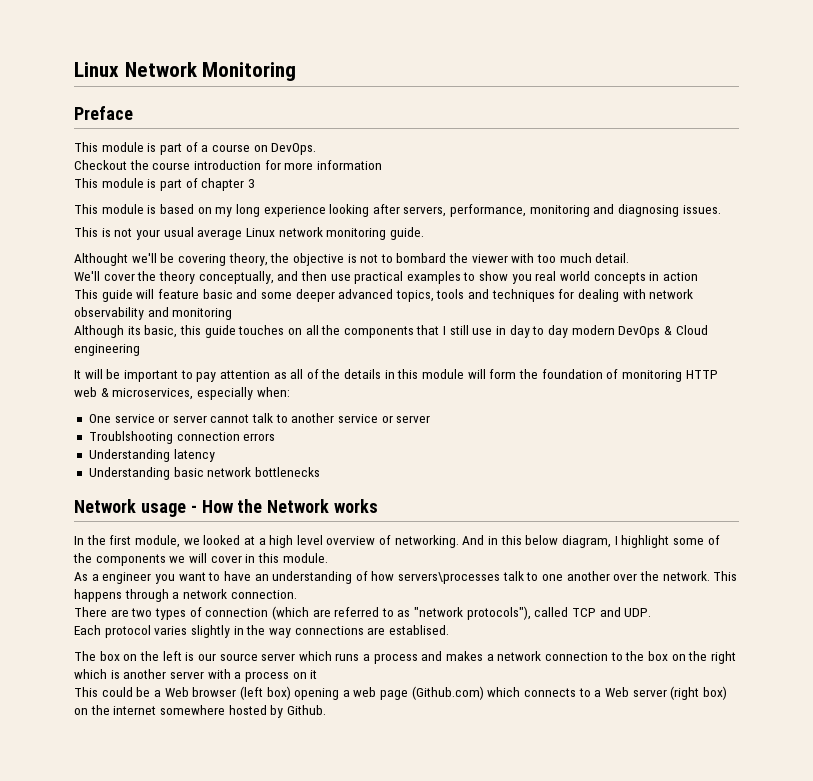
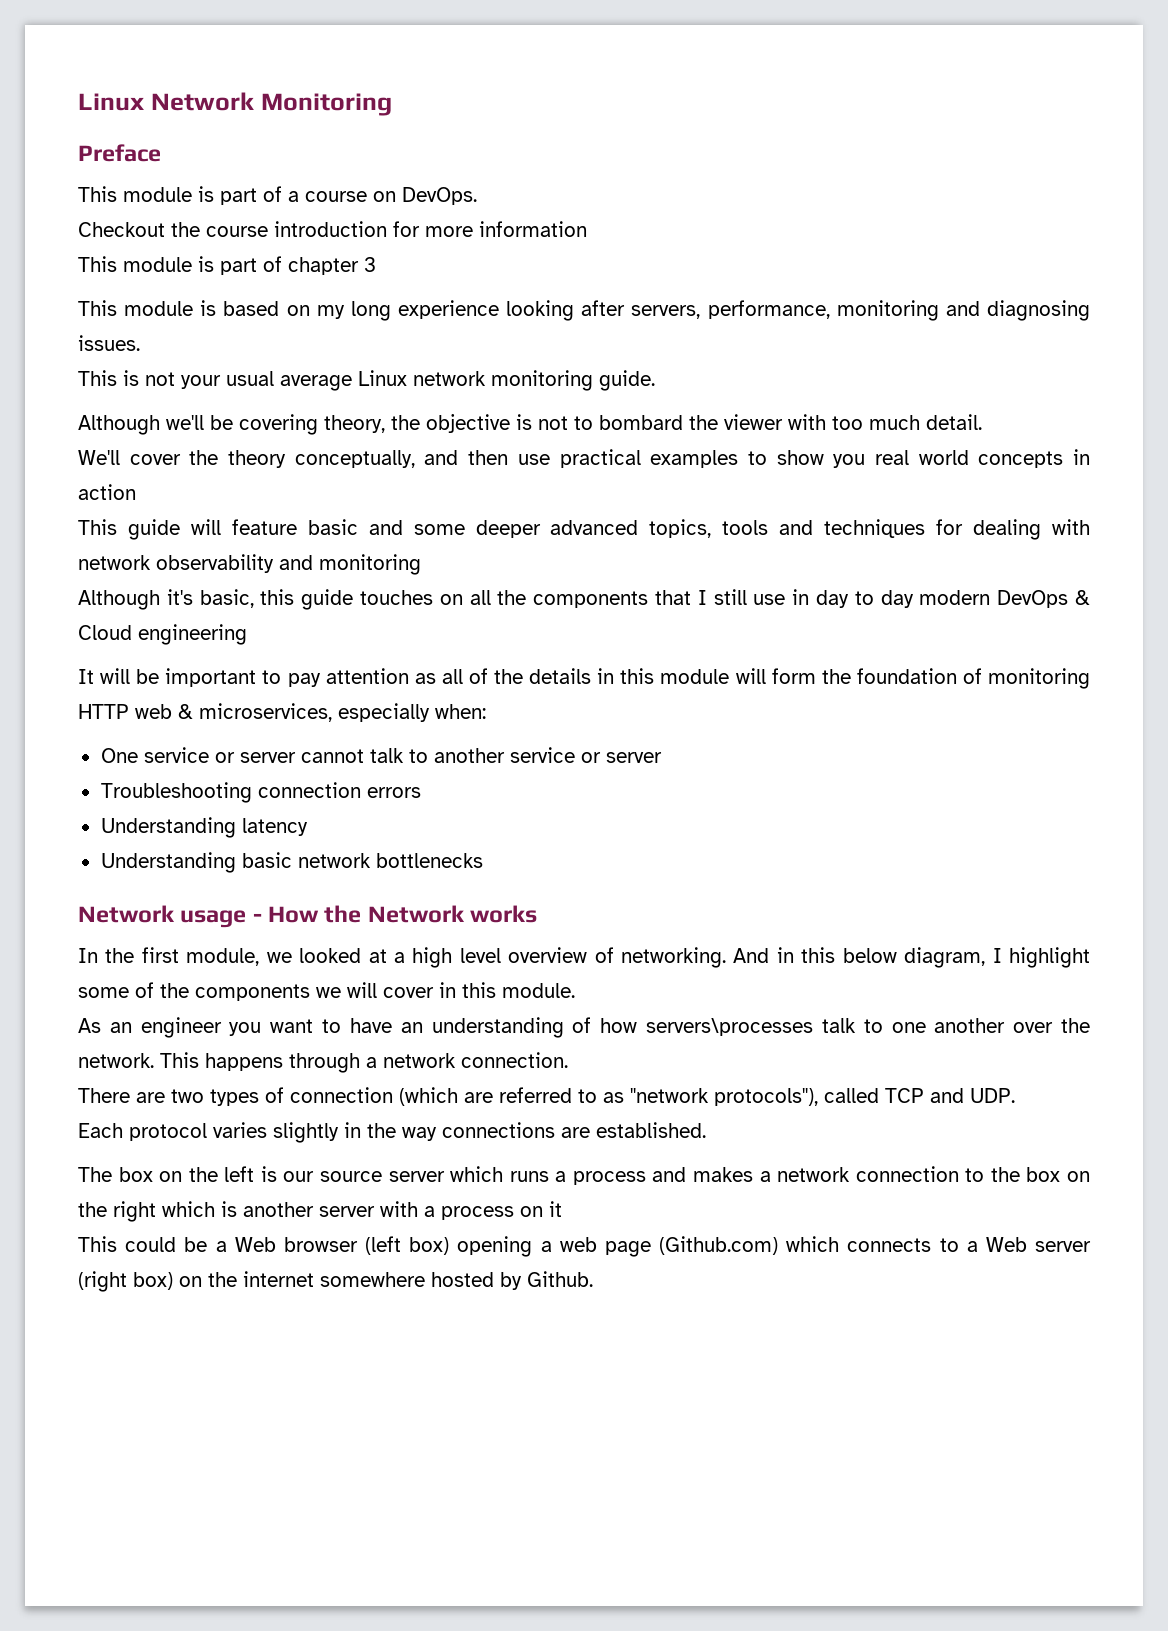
[74,253,128,266] Althought -> [78,415,160,435] Although
[127,326,141,335] its -> [166,589,193,605] it's
[88,431,173,444] Troublshooting -> [100,782,252,803] Troubleshooting
[91,574,99,581] a -> [109,1022,132,1033] an
[388,625,449,635] establised. -> [596,1122,706,1138] established.

